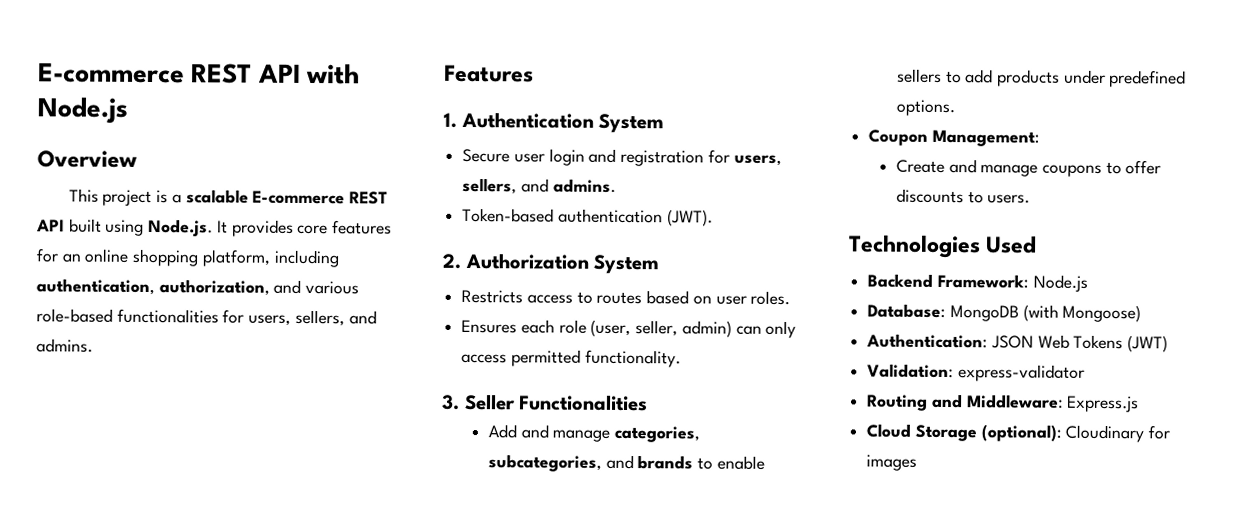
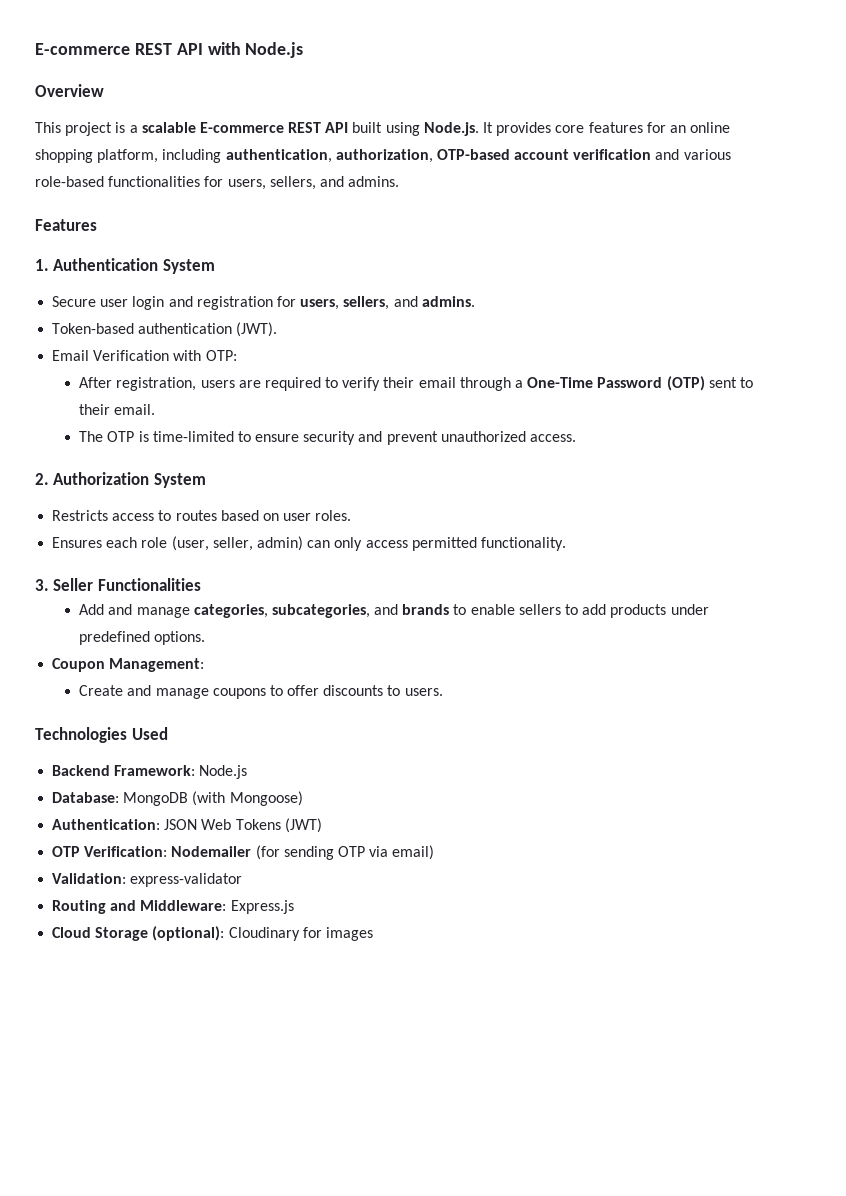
(270, 287) none -> [436,149,652,160] OTP-based account verification
(713, 218) none -> [52,350,237,361] [79,376,753,391] [79,404,156,415] [79,431,576,445] // Email Verification with OTP: // After registration, users are required to verify their email through a One-Time Password (OTP) sent to their email. // The OTP is time-limited to ensure security and prevent unauthorized access.
(1169, 344) none -> [52,845,435,860] // OTP Verification: Nodemailer (for sending OTP via email)

